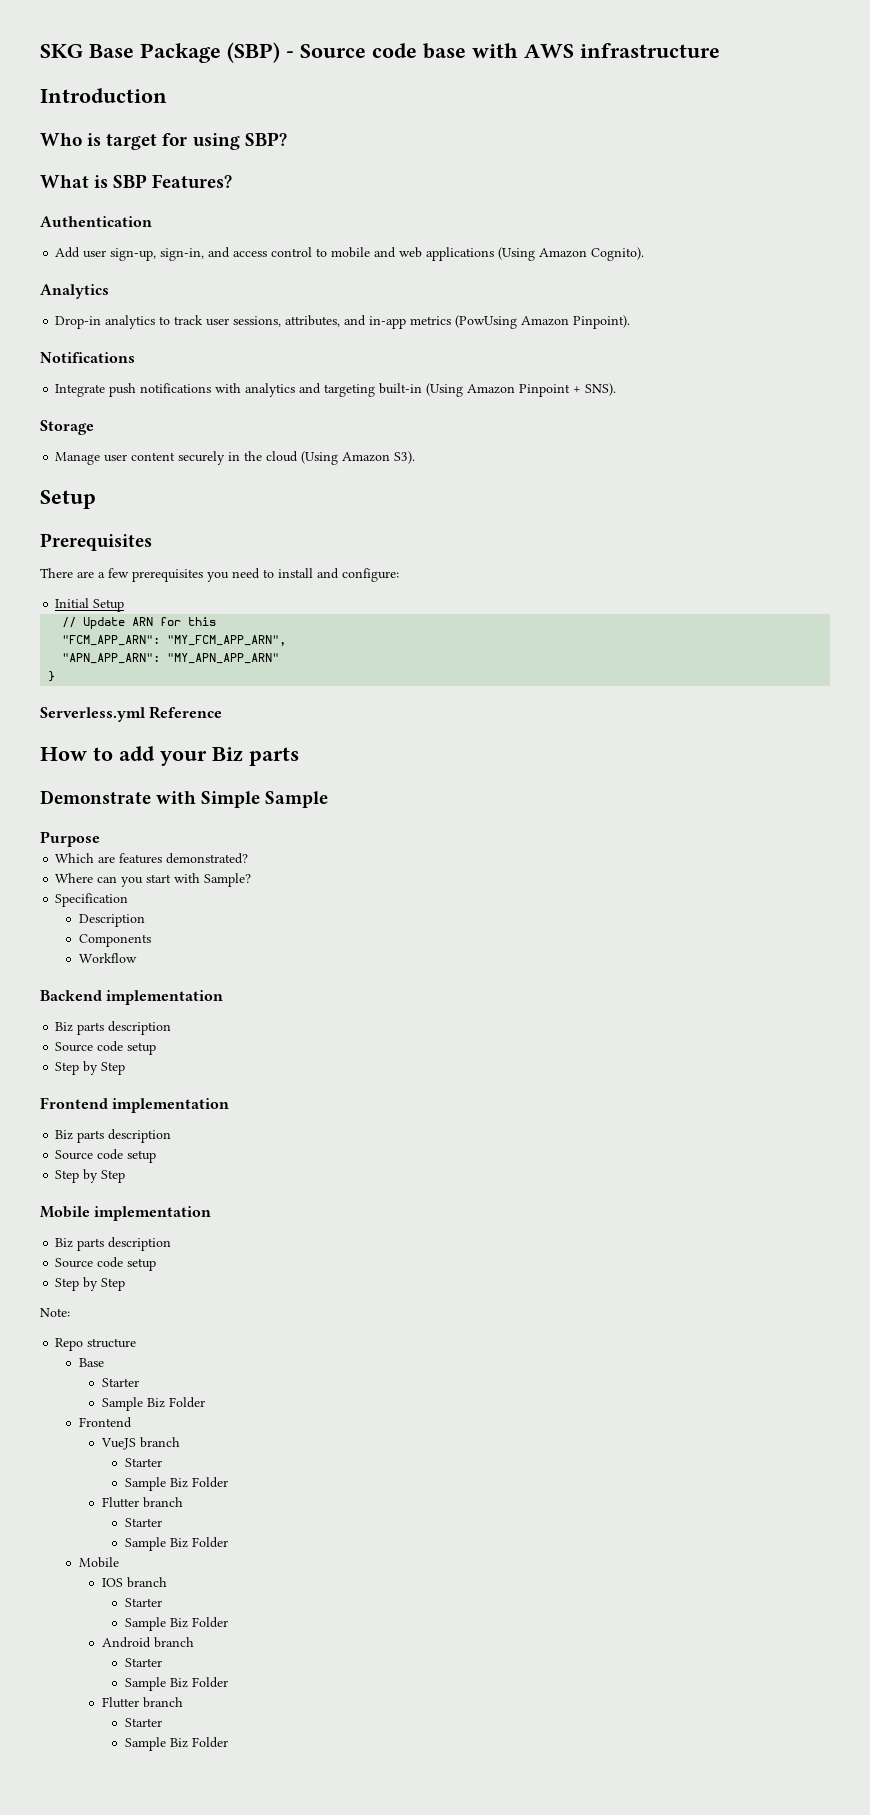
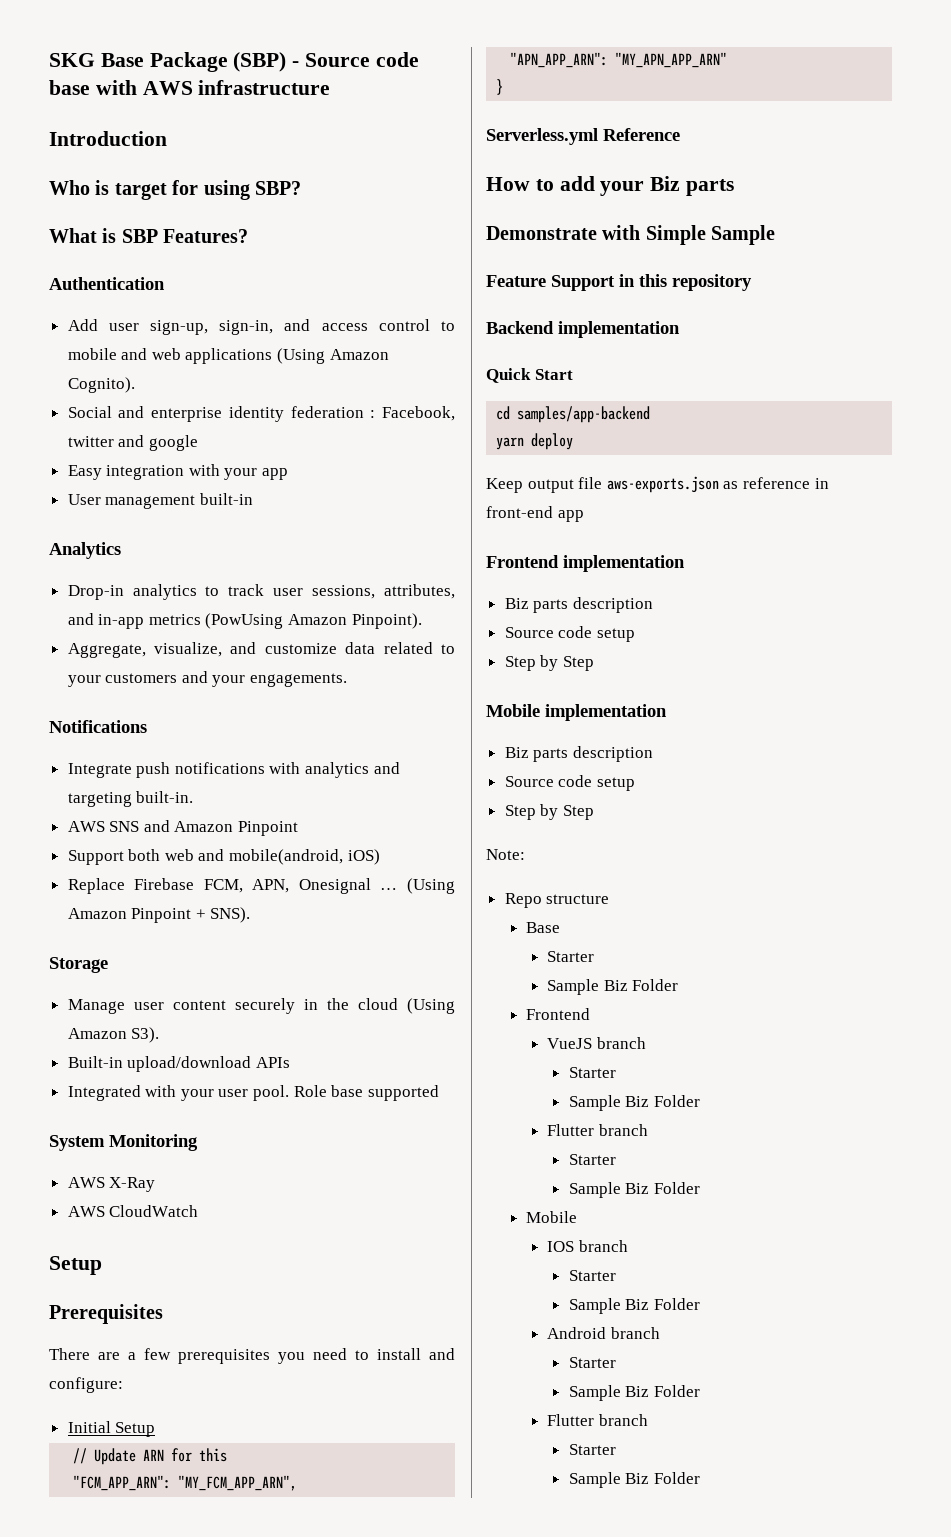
(645, 254) none -> [67,406,455,422] [67,435,198,451] [67,464,289,480] [67,493,253,509] // Social and enterprise identity federation : Facebook, twitter and google // Easy integration with your app // User management built-in
(631, 322) none -> [67,642,455,658] [67,671,348,687] // Aggregate, visualize, and customize data related to your customers and your engagements.
[379,383,423,394] built-in -> [136,791,194,803] [67,820,299,836] [67,849,380,865] [67,878,398,894] built-in. // AWS SNS and Amazon Pinpoint // Support both web and mobile(android, iOS) // Replace Firebase FCM, APN, Onesignal …
(416, 457) none -> [67,1056,290,1072] [67,1085,439,1101] [49,1134,198,1151] [67,1177,156,1192] [67,1205,199,1217] // Built-in upload/download APIs // Integrated with your user pool. Role base supported // System Monitoring // AWS X-Ray // AWS CloudWatch
[40,831,100,847] [55,853,249,864] [55,873,252,887] [55,893,129,907] [78,914,145,927] [78,934,151,947] [78,953,137,963] [40,990,224,1005] [55,1021,172,1035] [55,1041,157,1055] [55,1061,126,1075] Purpose // Which are features demonstrated? // Where can you start with Sample? // Specification // Description // Components // Workflow // Backend implementation // Biz parts description // Source code setup // Step by Step -> [486,274,752,291] [486,321,680,338] [486,368,573,383] [496,406,651,423] [496,433,574,450] [486,476,829,493] [486,506,584,522] Feature Support in this repository // Backend implementation // Quick Start // cd samples/app-backend // yarn deploy // Keep output file aws-exports.json as reference in front-end app

